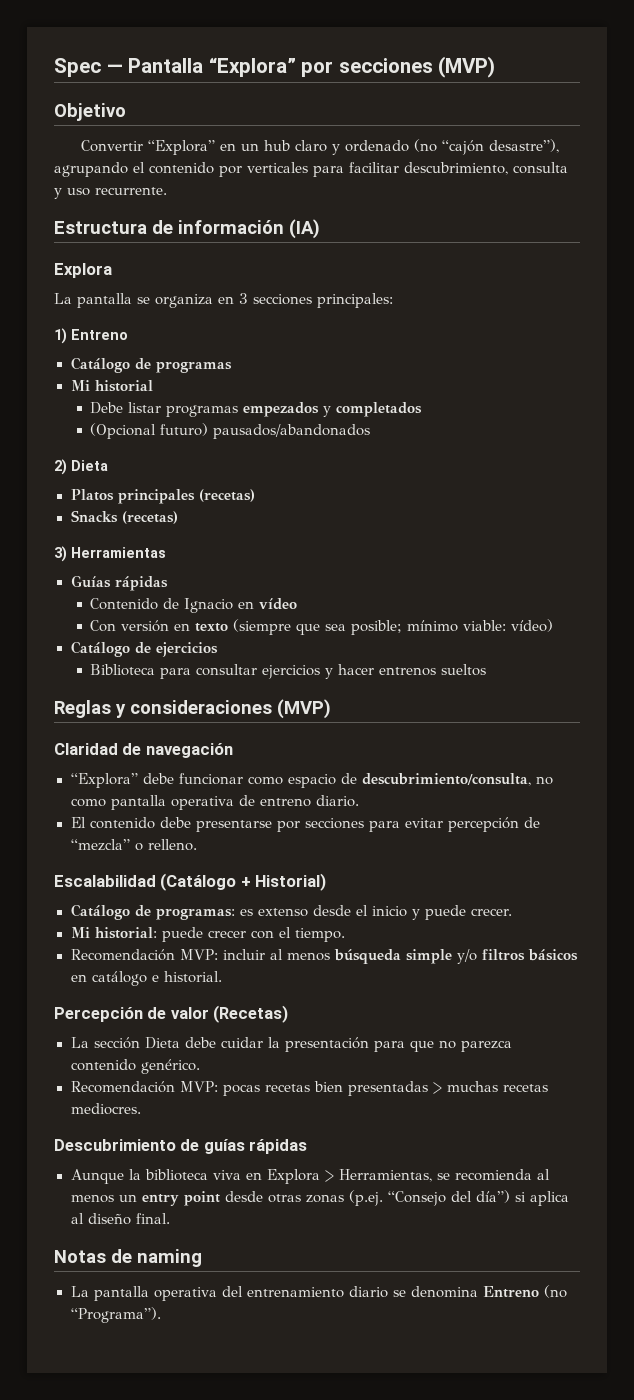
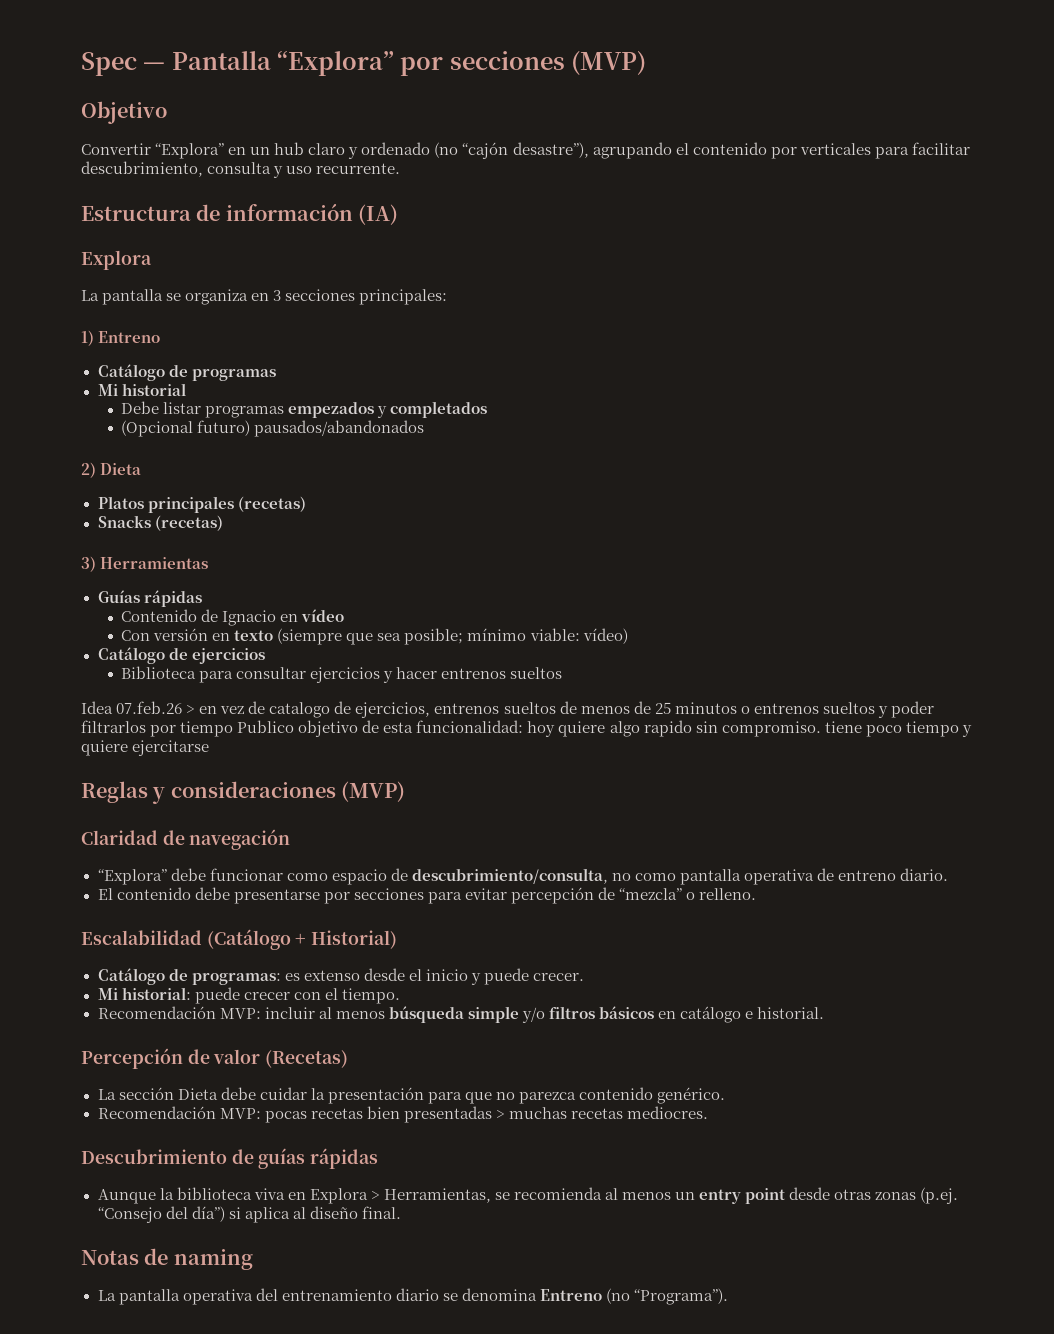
(487, 670) none -> [81,701,934,718] [81,720,972,737] [81,740,210,756] // Idea 07.feb.26 > en vez de catalogo de ejercicios, entrenos sueltos de menos de 25 minutos o entrenos sueltos y poder filtrarlos por tiempo Publico objetivo de esta funcionalidad: hoy quiere algo rapido sin compromiso. tiene poco tiempo y quiere ejercitarse

